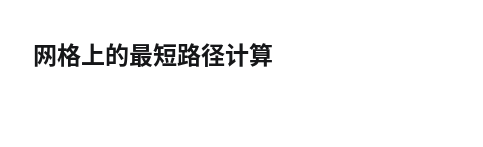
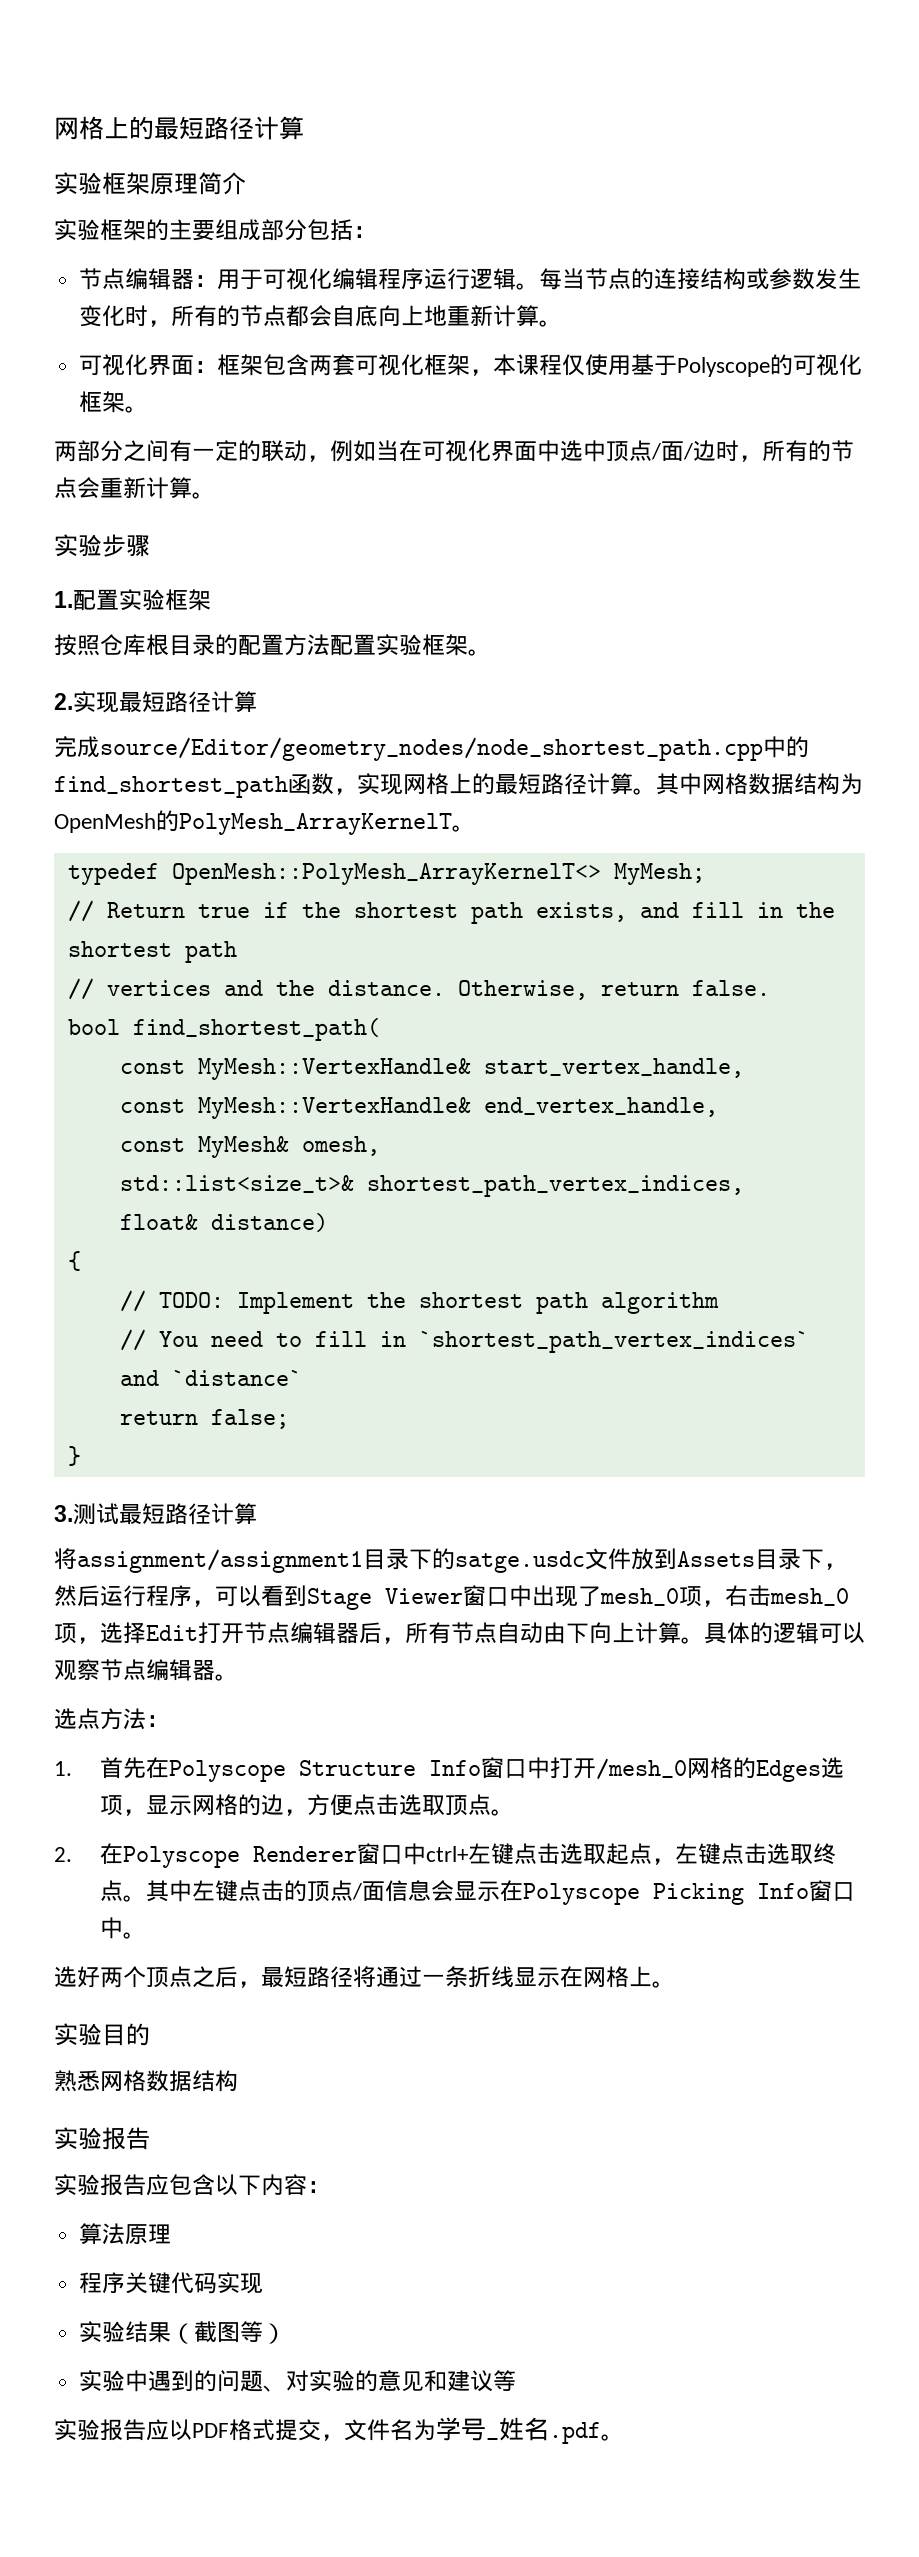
[33,43,273,67] 网格上的最短路径计算 -> [54,116,304,140] [54,172,246,195] [54,219,376,241] [79,268,862,290] [79,305,563,327] [79,354,863,377] [79,391,149,413] [54,440,854,462] [54,477,215,499] [54,534,150,557] [54,589,211,611] [54,634,491,656] [54,691,257,713] [54,736,809,761] [54,773,863,798] [54,810,475,835] [67,863,705,885] [67,900,835,924] [67,941,237,963] [67,978,770,1000] [67,1018,380,1041] [119,1058,744,1080] [119,1097,718,1119] [119,1136,380,1158] [119,1175,744,1197] [119,1213,328,1232] [67,1251,81,1271] [119,1290,719,1314] [119,1329,809,1353] [119,1370,302,1386] [119,1409,289,1429] [67,1446,81,1466] [54,1503,257,1525] [54,1548,847,1573] [54,1585,849,1610] [54,1622,865,1644] [54,1659,238,1681] [54,1708,169,1730] [54,1757,844,1782] [99,1794,514,1816] [54,1843,836,1868] [99,1880,855,1905] [99,1917,146,1939] [54,1966,675,1988] [54,2023,150,2046] [54,2070,238,2092] [54,2127,150,2150] [54,2174,330,2196] [79,2223,172,2245] [79,2272,264,2294] [79,2321,287,2344] [79,2370,517,2392] [54,2417,624,2444] 网格上的最短路径计算 // 实验框架原理简介 // 实验框架的主要组成部分包括： // 节点编辑器：用于可视化编辑程序运行逻辑。每当节点的连接结构或参数发生变化时，所有的节点都会自底向上地重新计算。 // 可视化界面：框架包含两套可视化框架，本课程仅使用基于Polyscope的可视化框架。 // 两部分之间有一定的联动，例如当在可视化界面中选中顶点/面/边时，所有的节点会重新计算。 // 实验步骤 // 1.配置实验框架 // 按照仓库根目录的配置方法配置实验框架。 // 2.实现最短路径计算 // 完成source/Editor/geometry_nodes/node_shortest_path.cpp中的find_shortest_path函数，实现网格上的最短路径计算。其中网格数据结构为OpenMesh的PolyMesh_ArrayKernelT。 // typedef OpenMesh::PolyMesh_ArrayKernelT<> MyMesh; // // Return true if the shortest path exists, and fill in the shortest path // // vertices and the distance. Otherwise, return false. // bool find_shortest_path( // const MyMesh::VertexHandle& start_vertex_handle, // const MyMesh::VertexHandle& end_vertex_handle, // const MyMesh& omesh, // std::list<size_t>& shortest_path_vertex_indices, // float& distance) // { // // TODO: Implement the shortest path algorithm // // You need to fill in `shortest_path_vertex_indices` and `distance` // return false; // } // 3.测试最短路径计算 // 将assignment/assignment1目录下的satge.usdc文件放到Assets目录下，然后运行程序，可以看到Stage Viewer窗口中出现了mesh_0项，右击mesh_0项，选择Edit打开节点编辑器后，所有节点自动由下向上计算。具体的逻辑可以观察节点编辑器。 // 选点方法： // 1.首先在Polyscope Structure Info窗口中打开/mesh_0网格的Edges选项，显示网格的边，方便点击选取顶点。 // 2.在Polyscope Renderer窗口中ctrl+左键点击选取起点，左键点击选取终点。其中左键点击的顶点/面信息会显示在Polyscope Picking Info窗口中。 // 选好两个顶点之后，最短路径将通过一条折线显示在网格上。 // 实验目的 // 熟悉网格数据结构 // 实验报告 // 实验报告应包含以下内容： // 算法原理 // 程序关键代码实现 // 实验结果（截图等） // 实验中遇到的问题、对实验的意见和建议等 // 实验报告应以PDF格式提交，文件名为学号_姓名.pdf。

